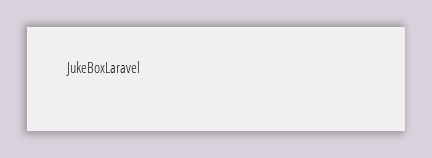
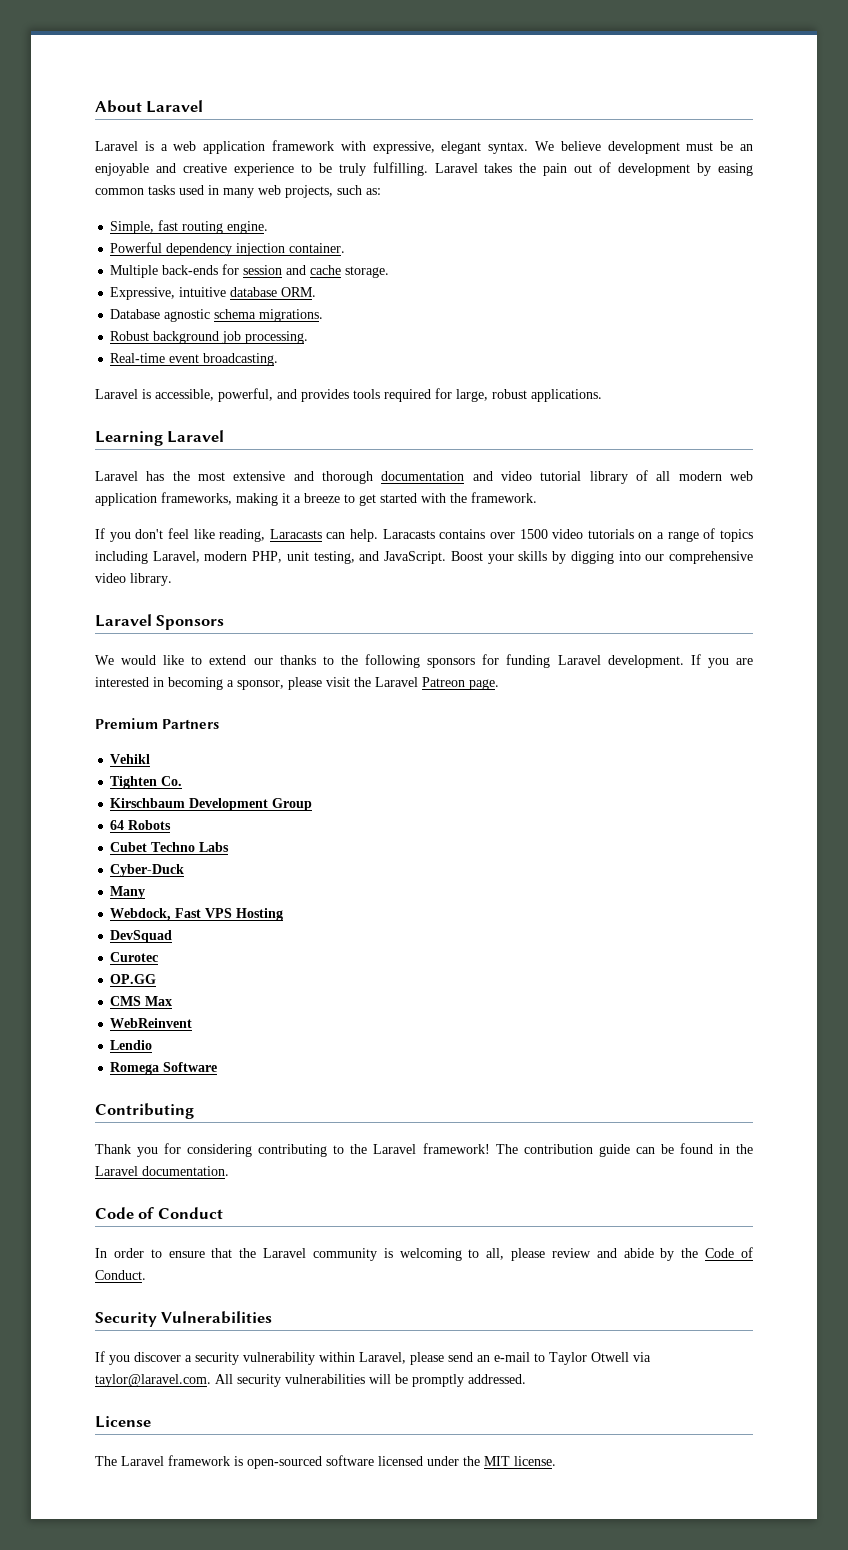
[66,61,140,76] JukeBoxLaravel -> [95,100,204,113] [95,140,753,154] [95,162,753,176] [95,185,381,198] [110,220,269,234] [110,242,346,256] [110,264,390,278] [110,287,317,300] [110,309,324,322] [110,331,309,344] [110,353,279,366] [95,388,602,402] [95,430,225,446] [95,470,753,484] [95,492,537,506] [95,528,754,542] [95,551,754,564] [95,573,172,586] [95,614,225,630] [95,654,754,668] [95,677,499,690] [95,718,220,729] [110,754,151,764] [110,776,183,789] [110,798,313,811] [110,820,172,830] [110,842,230,852] [110,864,185,877] [110,886,146,899] [110,908,284,921] [110,930,173,943] [110,952,159,962] [110,974,157,984] [110,996,173,1006] [110,1018,193,1028] [110,1040,153,1050] [110,1062,218,1075] [95,1103,194,1119] [95,1143,753,1157] [95,1166,229,1176] [95,1207,223,1219] [95,1247,754,1261] [95,1270,146,1280] [95,1311,273,1327] [95,1351,651,1365] [95,1374,526,1387] [95,1416,151,1428] [95,1455,556,1469] About Laravel // Laravel is a web application framework with expressive, elegant syntax. We believe development must be an enjoyable and creative experience to be truly fulfilling. Laravel takes the pain out of development by easing common tasks used in many web projects, such as: // Simple, fast routing engine. // Powerful dependency injection container. // Multiple back-ends for session and cache storage. // Expressive, intuitive database ORM. // Database agnostic schema migrations. // Robust background job processing. // Real-time event broadcasting. // Laravel is accessible, powerful, and provides tools required for large, robust applications. // Learning Laravel // Laravel has the most extensive and thorough documentation and video tutorial library of all modern web application frameworks, making it a breeze to get started with the framework. // If you don't feel like reading, Laracasts can help. Laracasts contains over 1500 video tutorials on a range of topics including Laravel, modern PHP, unit testing, and JavaScript. Boost your skills by digging into our comprehensive video library. // Laravel Sponsors // We would like to extend our thanks to the following sponsors for funding Laravel development. If you are interested in becoming a sponsor, please visit the Laravel Patreon page. // Premium Partners // Vehikl // Tighten Co. // Kirschbaum Development Group // 64 Robots // Cubet Techno Labs // Cyber-Duck // Many // Webdock, Fast VPS Hosting // DevSquad // Curotec // OP.GG // CMS Max // WebReinvent // Lendio // Romega Software // Contributing // Thank you for considering contributing to the Laravel framework! The contribution guide can be found in the Laravel documentation. // Code of Conduct // In order to ensure that the Laravel community is welcoming to all, please review and abide by the Code of Conduct. // Security Vulnerabilities // If you discover a security vulnerability within Laravel, please send an e-mail to Taylor Otwell via taylor@laravel.com. All security vulnerabilities will be promptly addressed. // License // The Laravel framework is open-sourced software licensed under the MIT license.

